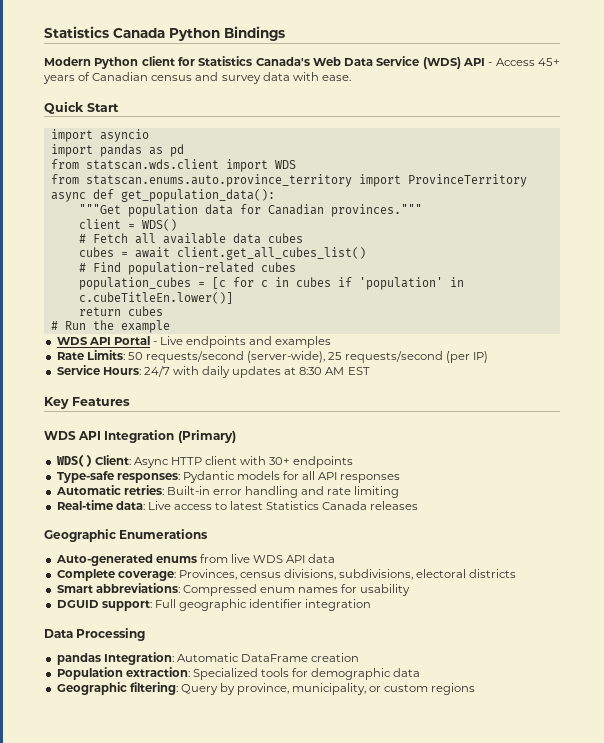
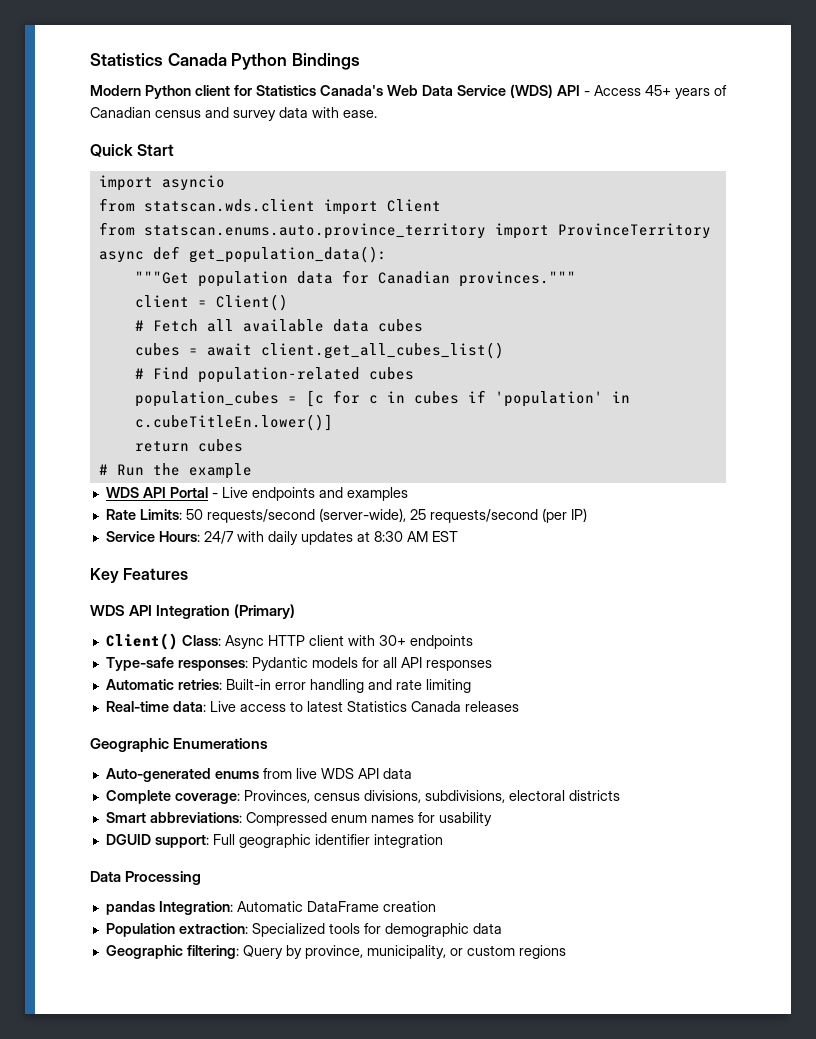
[50,144,184,157] // import pandas as pd -> (225, 183) none
[274,160,296,169] WDS -> [386,199,441,212] Client
[141,219,177,231] WDS() -> [215,294,288,311] Client()
[55,454,131,467] WDS() Client: -> [105,633,221,650] Client() Class:

